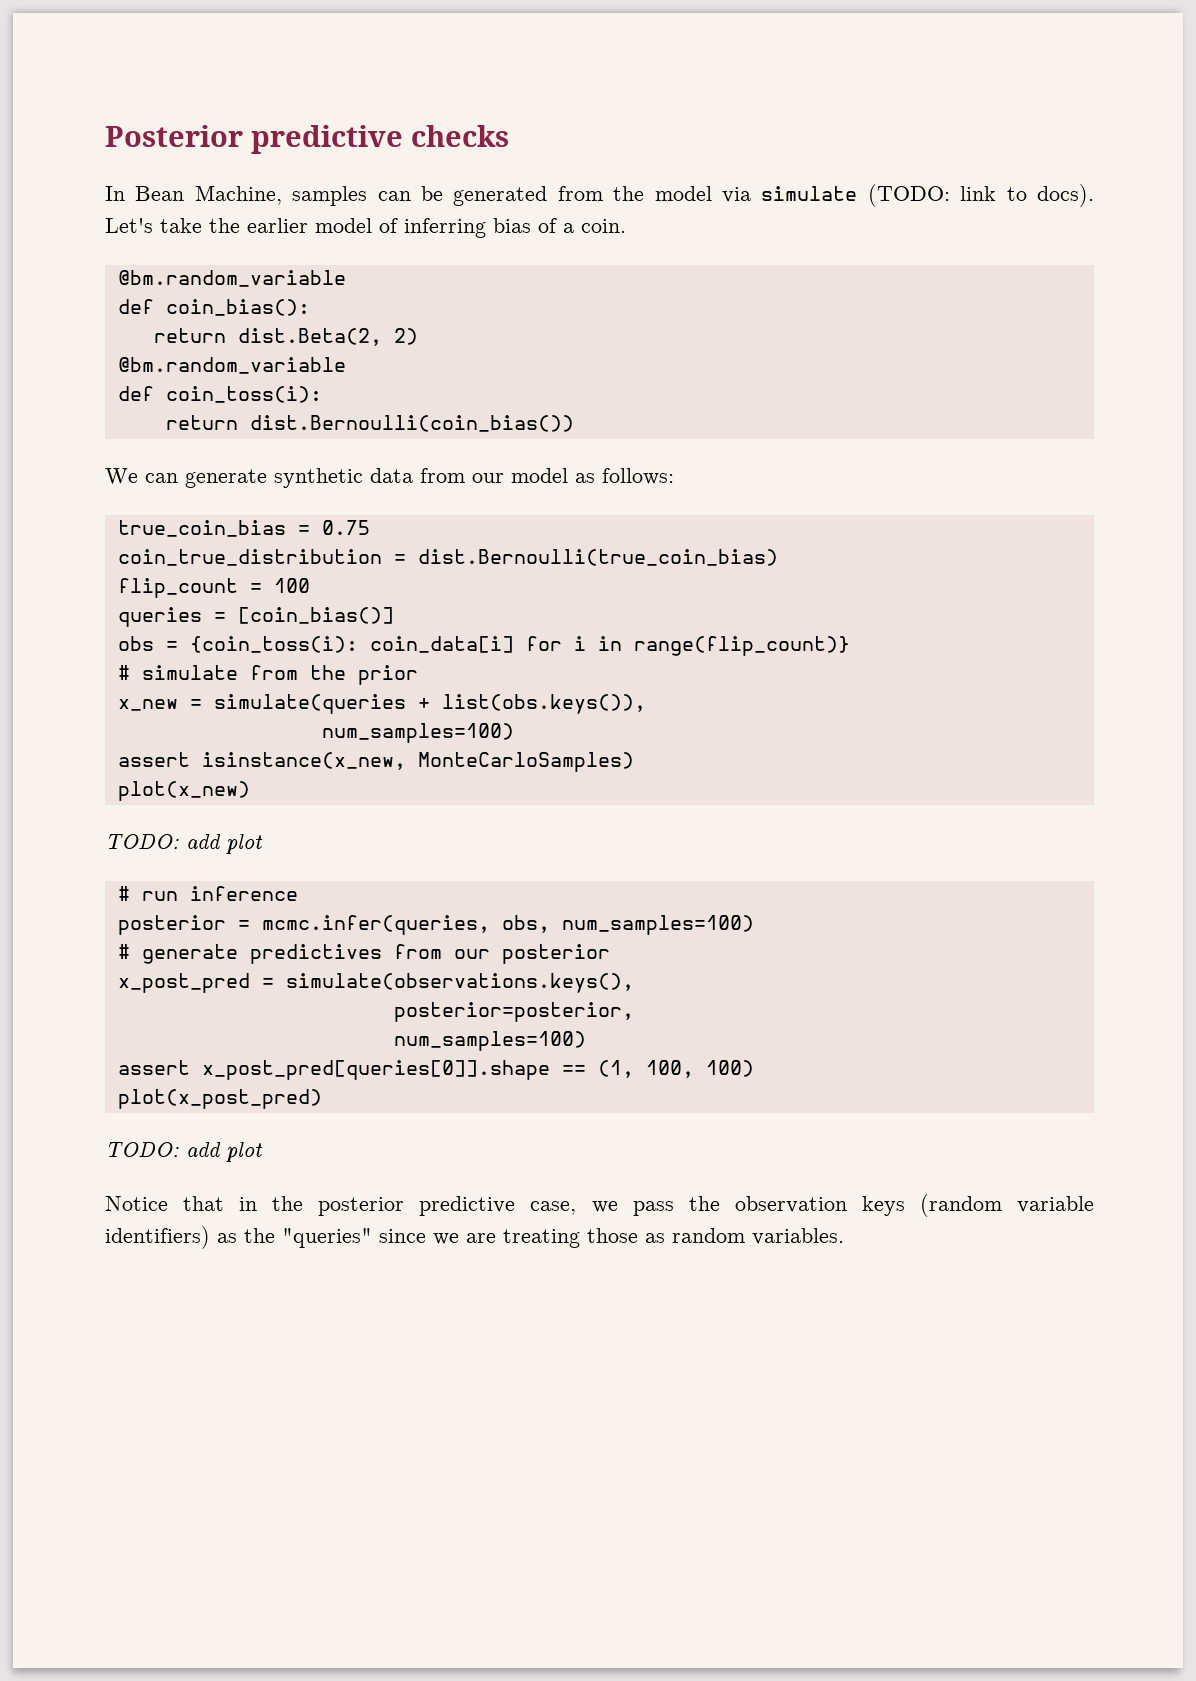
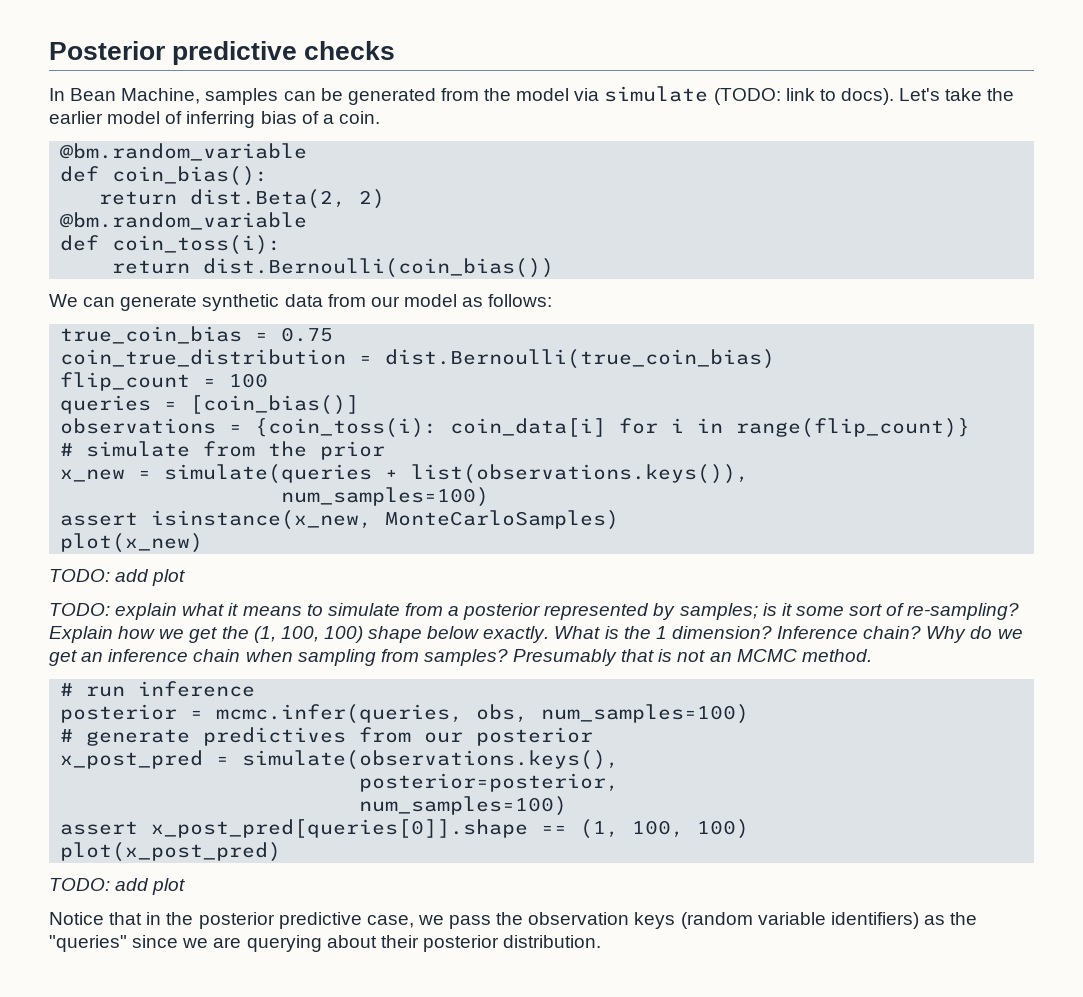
[117,636,154,651] obs -> [60,418,217,434] observations
[441,694,646,714] list(obs.keys()), -> [411,464,750,484] list(observations.keys()),
(263, 844) none -> [49,603,1020,620] [49,626,1023,643] [49,649,872,666] // TODO: explain what it means to simulate from a posterior represented by samples; is it some sort of re-sampling? Explain how we get the (1, 100, 100) shape below exactly. What is the 1 dimension? Inference chain? Why do we get an inference chain when sampling from samples? Presumably that is not an MCMC method.
[503,1228,844,1248] treating those as random variables. -> [246,935,602,952] querying about their posterior distribution.

